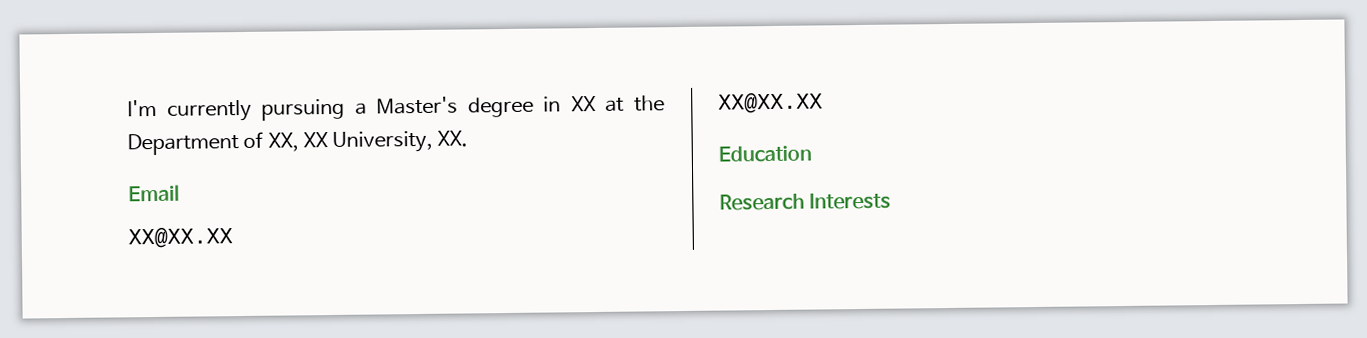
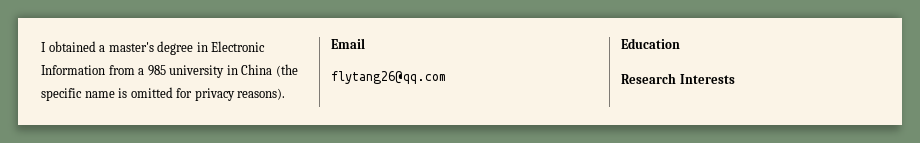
[127,95,665,122] [127,130,469,156] I'm currently pursuing a Master's degree in XX at the Department of XX, XX University, XX. -> [41,41,266,55] [41,64,298,78] [41,87,286,101] I obtained a master's degree in Electronic Information from a 985 university in China (the specific name is omitted for privacy reasons).
[128,227,233,249] [718,92,823,114] XX@XX.XX // XX@XX.XX -> [331,71,446,84] flytang26@qq.com

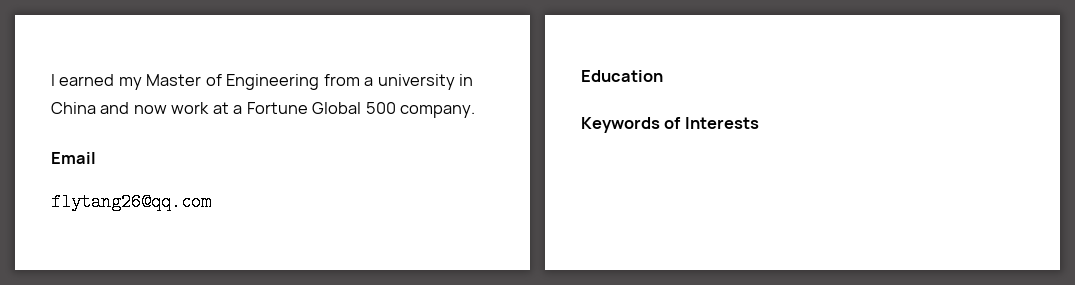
[48,41,266,55] [41,65,105,75] obtained a master's degree in Electronic Information -> [59,74,320,90] earned my Master of Engineering
[147,65,166,76] 985 -> (374, 81) none
[275,64,298,77] [41,87,286,101] (the specific name is omitted for privacy reasons). -> [100,102,476,118] and now work at a Fortune Global 500 company.
[621,73,676,84] Research -> [581,117,682,133] Keywords of

